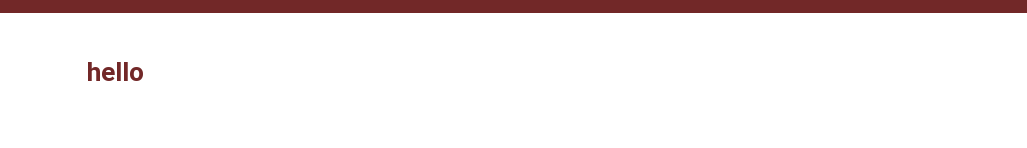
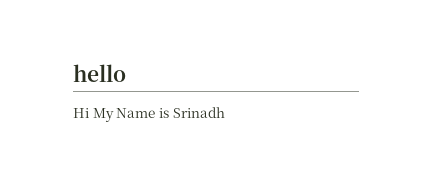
(144, 71) none -> [73,107,225,122] // Hi My Name is Srinadh

